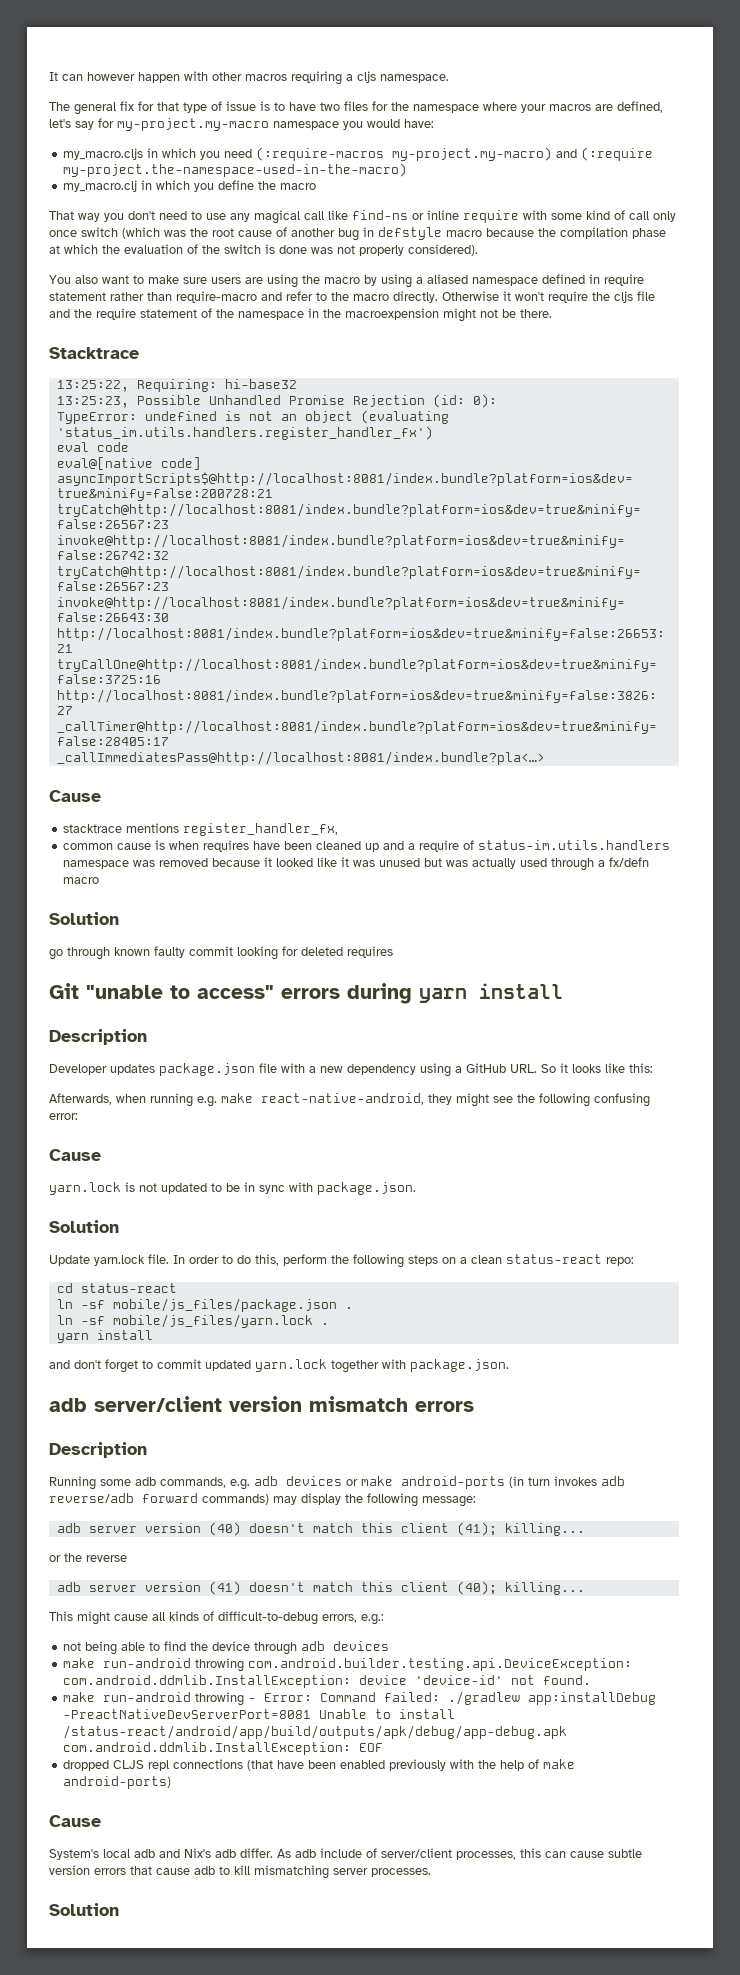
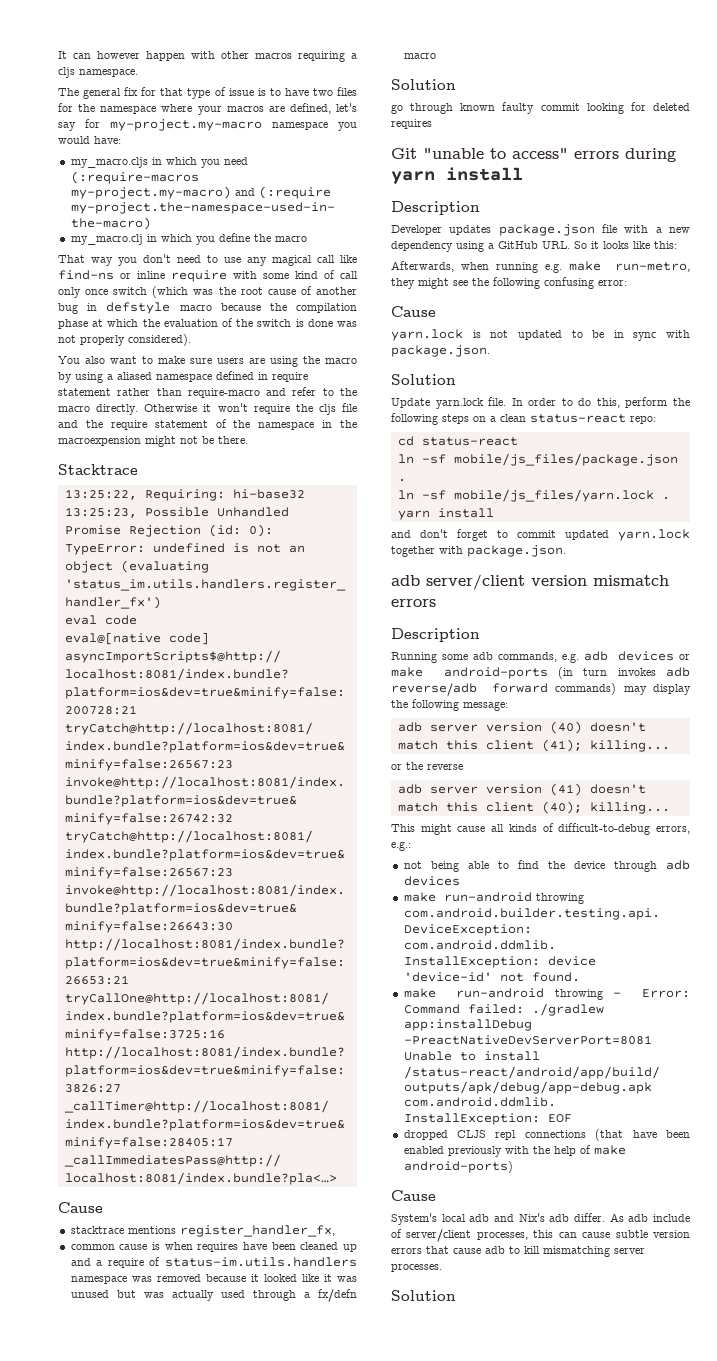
[261,1093,424,1105] react-native-android, -> [615,262,690,272] run-metro,

